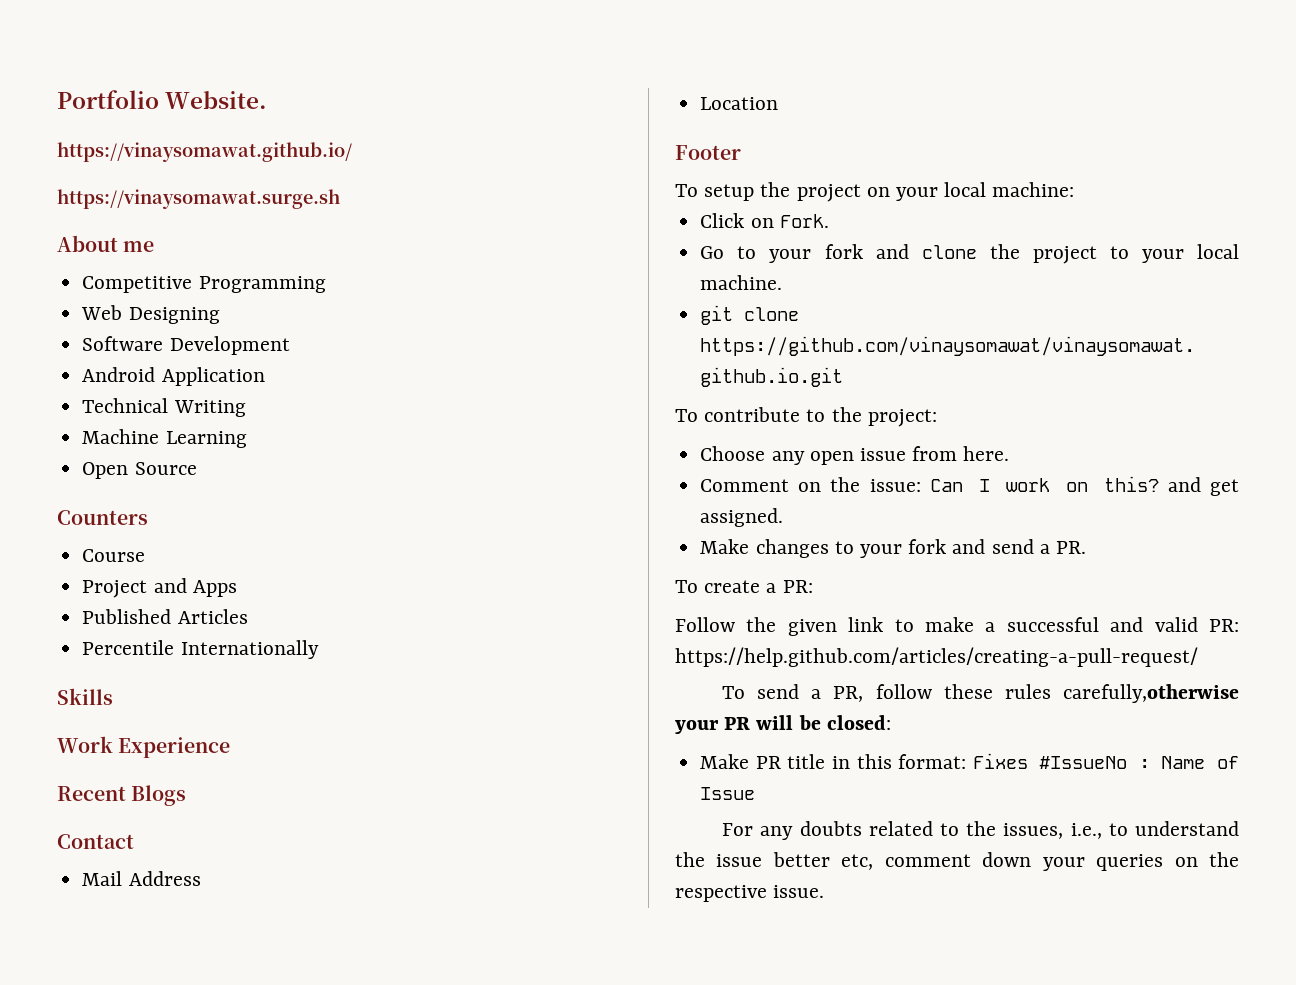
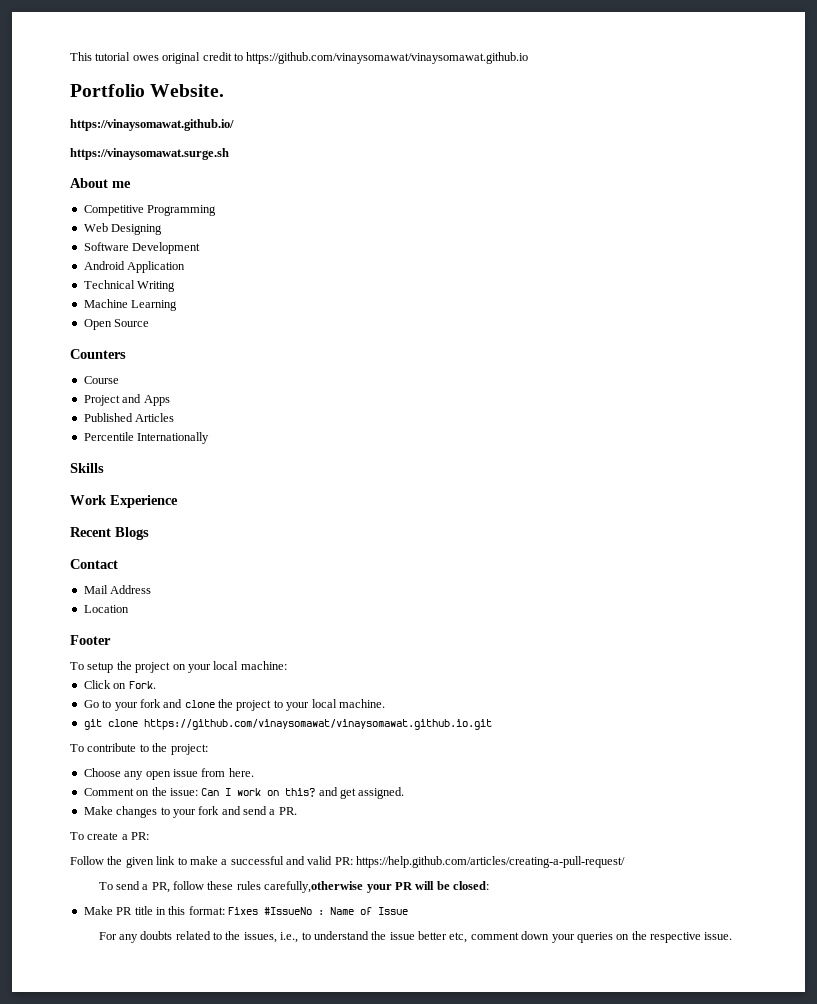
(57, 99) none -> [70,52,529,64] This tutorial owes original credit to https://github.com/vinaysomawat/vinaysomawat.github.io //

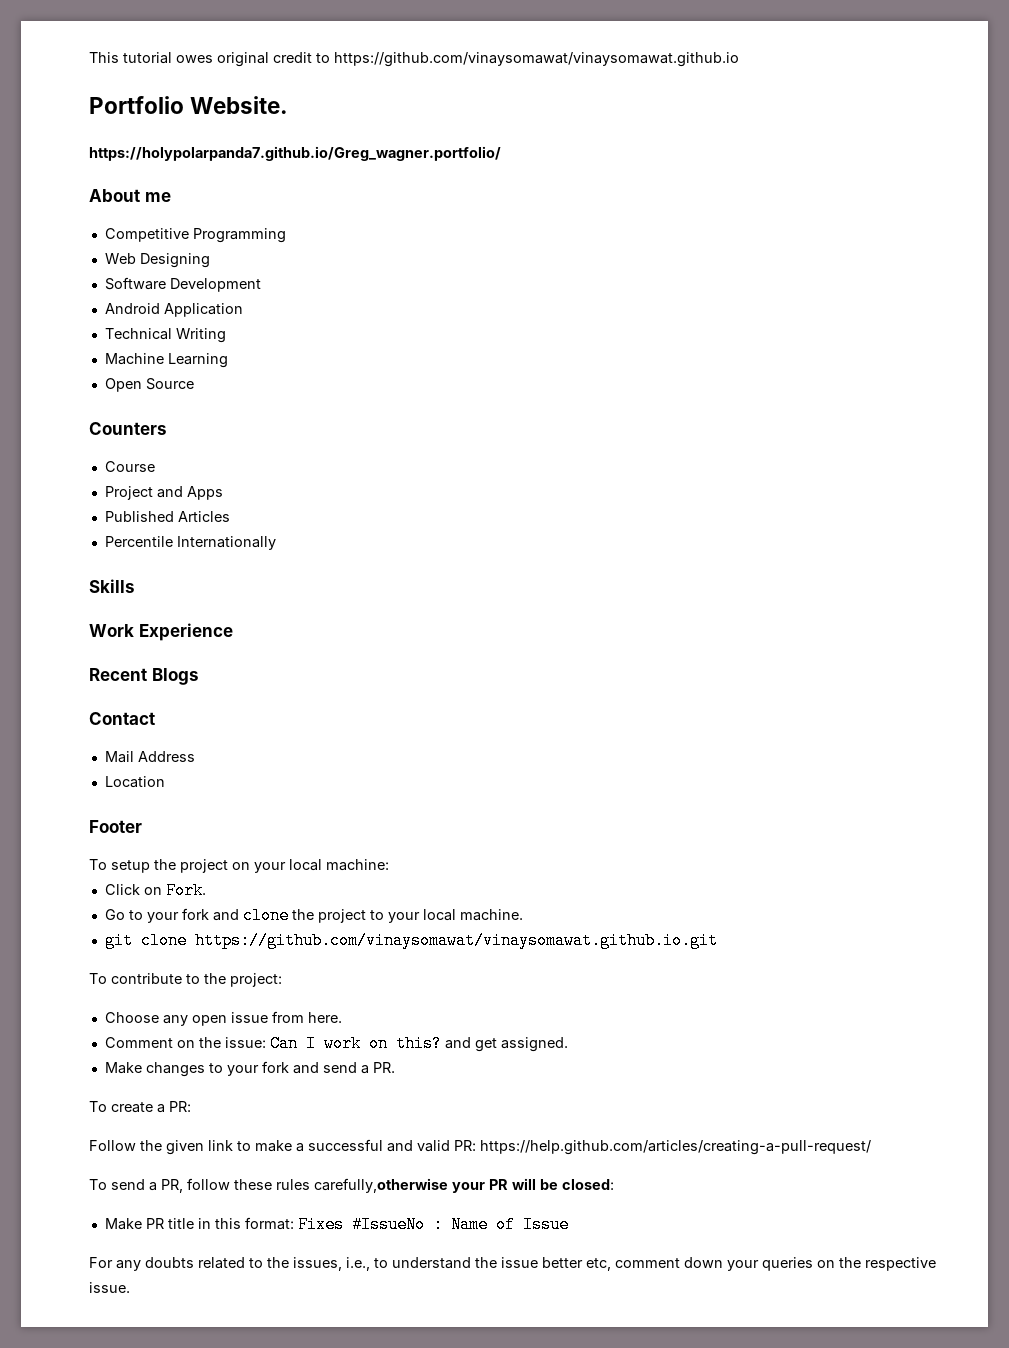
[70,119,234,131] [70,148,229,160] https://vinaysomawat.github.io/ // https://vinaysomawat.surge.sh -> [89,146,501,161] https://holypolarpanda7.github.io/Greg_wagner.portfolio/

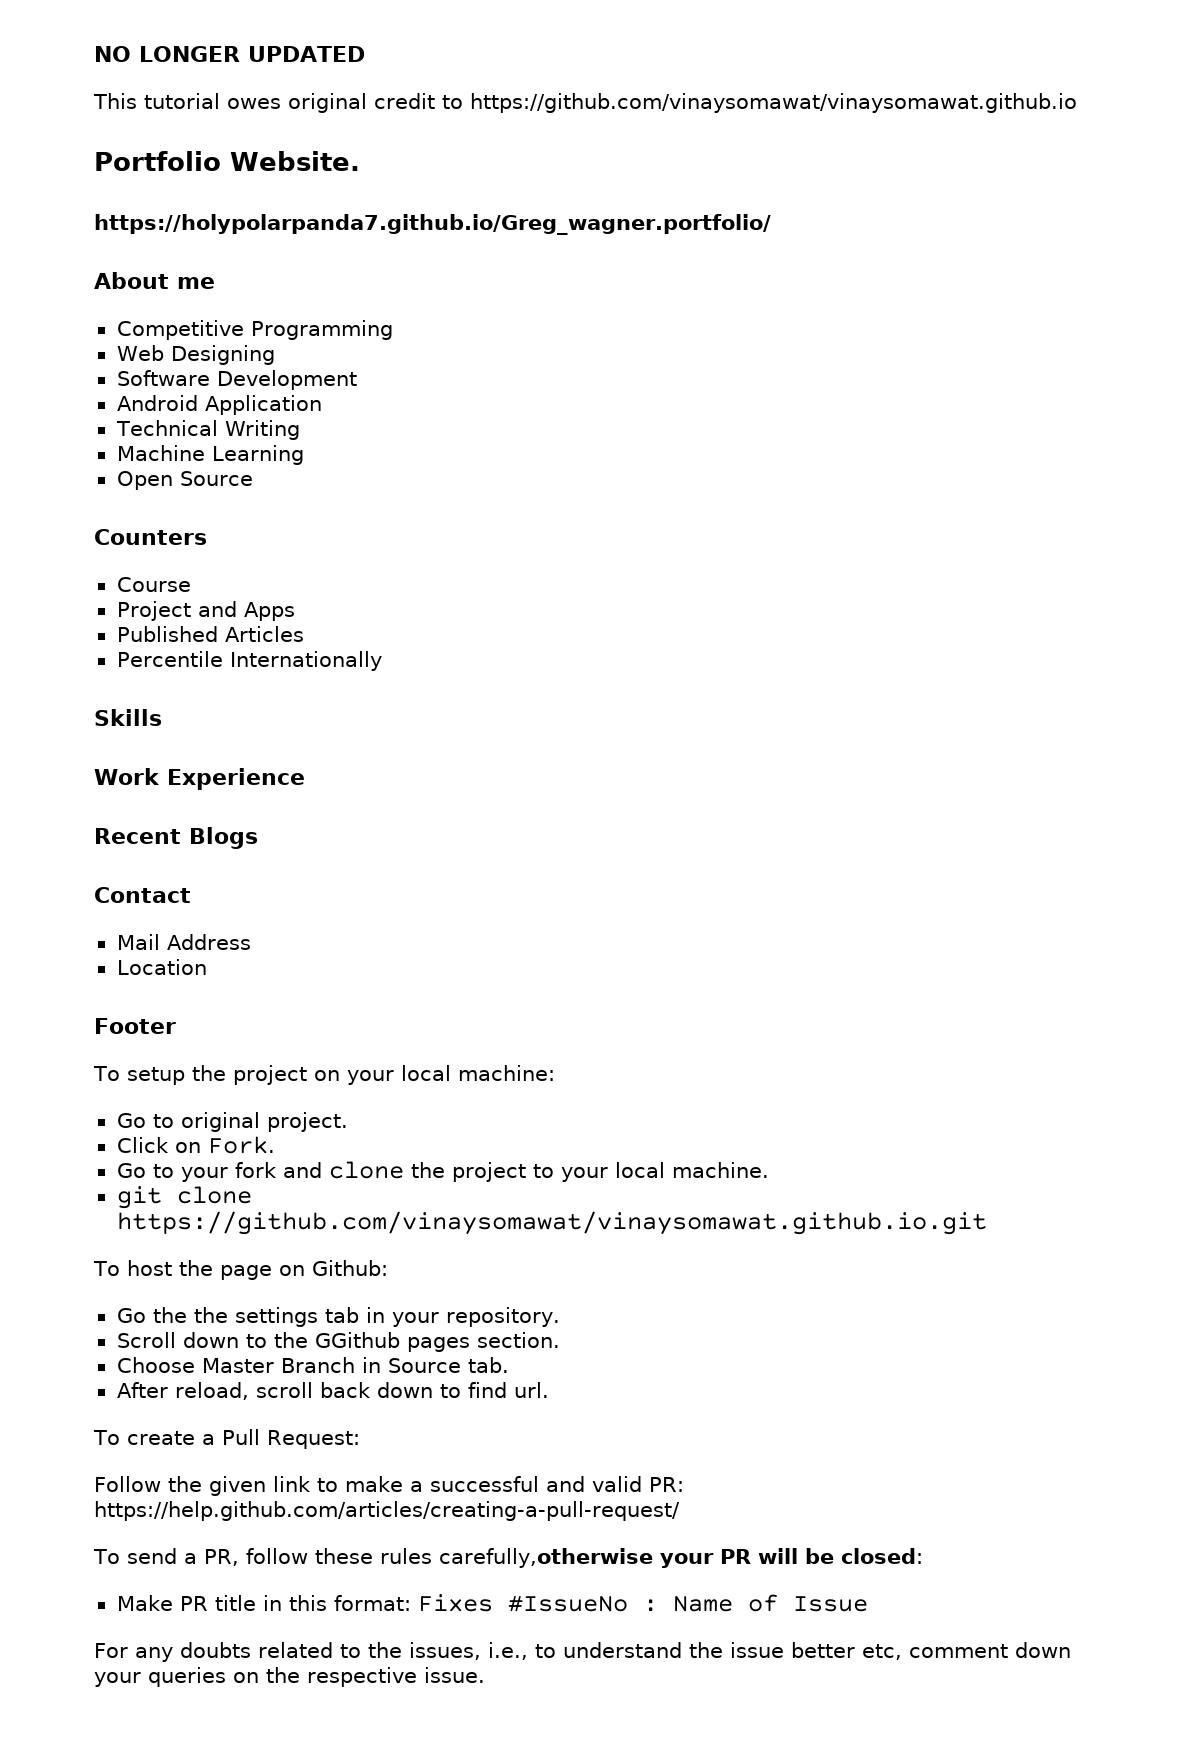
(89, 57) none -> [94,46,365,62] NO LONGER UPDATED //
(389, 865) none -> [116,1112,348,1132] // Go to original project.
[111,973,282,987] [104,1011,342,1026] [104,1035,568,1052] [104,1061,395,1077] contribute to the project: // Choose any open issue from here. // Comment on the issue: Can I work on this? and get assigned. // Make changes to your fork and send a PR. -> [126,1260,388,1280] [116,1307,560,1327] [116,1332,560,1352] [116,1357,509,1373] [116,1382,549,1400] host the page on Github: // Go the the settings tab in your repository. // Scroll down to the GGithub pages section. // Choose Master Branch in Source tab. // After reload, scroll back down to find url.
[169,1101,191,1112] PR: -> [221,1429,360,1449] Pull Request:

